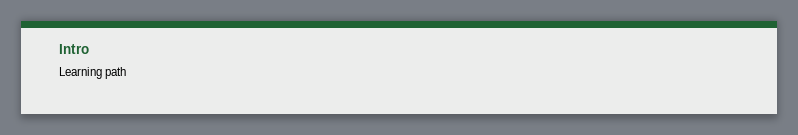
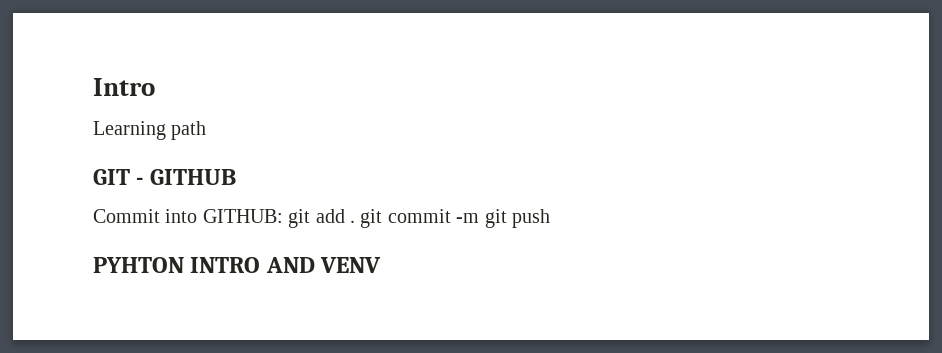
(127, 73) none -> [93,169,236,185] [93,209,550,228] [93,257,382,273] // GIT - GITHUB // Commit into GITHUB: git add . git commit -m git push // PYHTON INTRO AND VENV

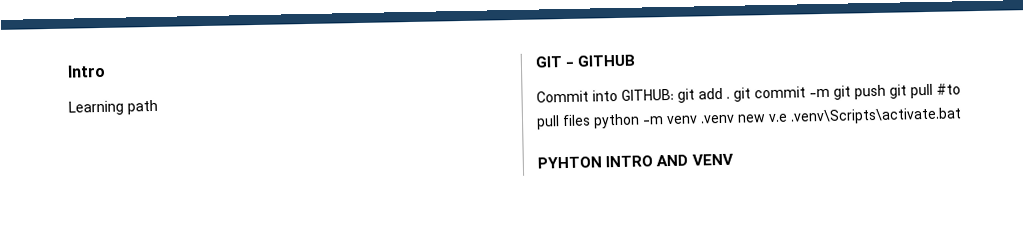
(550, 218) none -> [889,83,961,99] [536,107,962,130] git pull #to pull files python -m venv .venv new v.e .venv\Scripts\activate.bat

